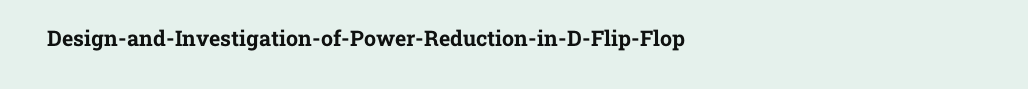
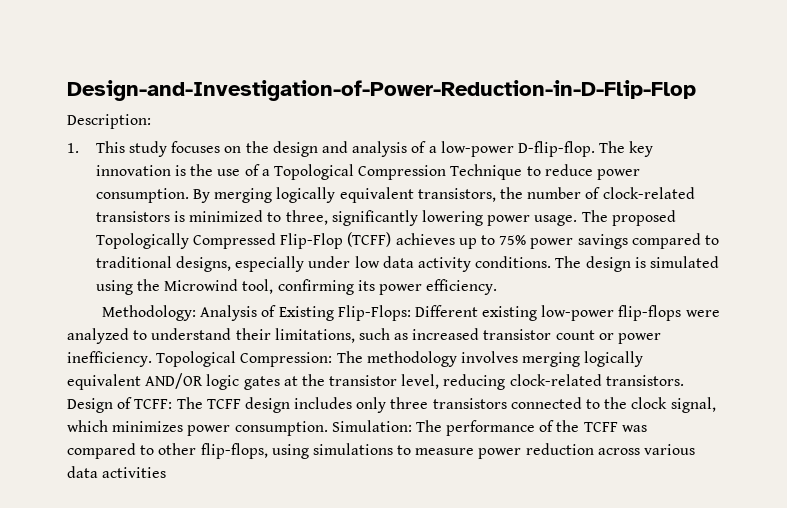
(685, 40) none -> [67,114,151,129] [67,141,654,157] [95,164,640,180] [95,187,695,203] [95,210,676,226] [95,232,719,249] [95,256,719,272] [95,279,498,295] [101,305,720,321] [67,328,662,344] [67,351,644,367] [67,373,684,390] [67,397,716,413] [67,420,647,436] [67,443,696,459] [67,466,167,478] // Description: // 1. This study focuses on the design and analysis of a low-power D-flip-flop. The key innovation is the use of a Topological Compression Technique to reduce power consumption. By merging logically equivalent transistors, the number of clock-related transistors is minimized to three, significantly lowering power usage. The proposed Topologically Compressed Flip-Flop (TCFF) achieves up to 75% power savings compared to traditional designs, especially under low data activity conditions. The design is simulated using the Microwind tool, confirming its power efficiency. // Methodology: Analysis of Existing Flip-Flops: Different existing low-power flip-flops were analyzed to understand their limitations, such as increased transistor count or power inefficiency. Topological Compression: The methodology involves merging logically equivalent AND/OR logic gates at the transistor level, reducing clock-related transistors. Design of TCFF: The TCFF design includes only three transistors connected to the clock signal, which minimizes power consumption. Simulation: The performance of the TCFF was compared to other flip-flops, using simulations to measure power reduction across various data activities

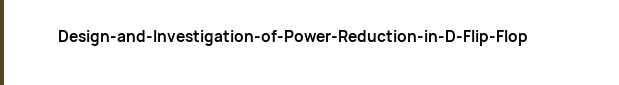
[67,114,151,129] [67,141,654,157] [95,164,640,180] [95,187,695,203] [95,210,676,226] [95,232,719,249] [95,256,719,272] [95,279,498,295] [101,305,720,321] [67,328,662,344] [67,351,644,367] [67,373,684,390] [67,397,716,413] [67,420,647,436] [67,443,696,459] [67,466,167,478] // Description: // 1. This study focuses on the design and analysis of a low-power D-flip-flop. The key innovation is the use of a Topological Compression Technique to reduce power consumption. By merging logically equivalent transistors, the number of clock-related transistors is minimized to three, significantly lowering power usage. The proposed Topologically Compressed Flip-Flop (TCFF) achieves up to 75% power savings compared to traditional designs, especially under low data activity conditions. The design is simulated using the Microwind tool, confirming its power efficiency. // Methodology: Analysis of Existing Flip-Flops: Different existing low-power flip-flops were analyzed to understand their limitations, such as increased transistor count or power inefficiency. Topological Compression: The methodology involves merging logically equivalent AND/OR logic gates at the transistor level, reducing clock-related transistors. Design of TCFF: The TCFF design includes only three transistors connected to the clock signal, which minimizes power consumption. Simulation: The performance of the TCFF was compared to other flip-flops, using simulations to measure power reduction across various data activities -> (528, 38) none

